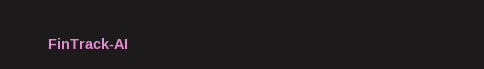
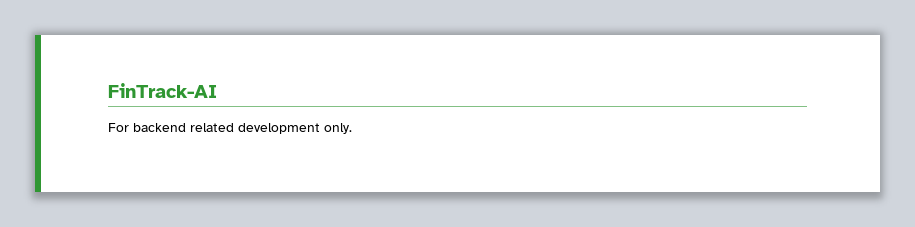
(128, 43) none -> [108,123,352,134] // For backend related development only.

